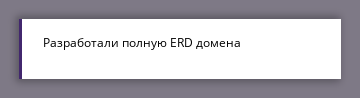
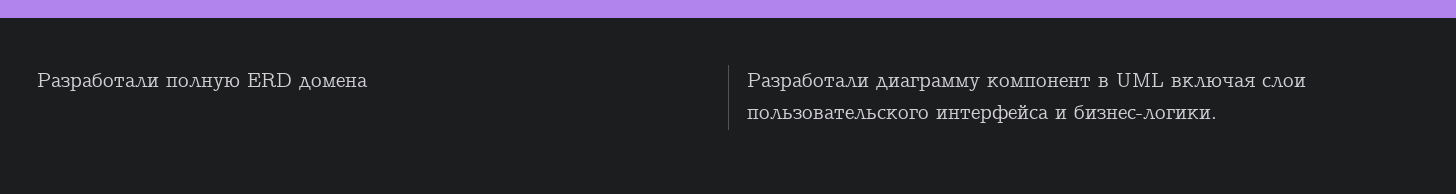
(242, 45) none -> [747,73,1306,91] [747,105,1217,123] // Разработали диаграмму компонент в UML включая слои пользовательского интерфейса и бизнес-логики.

